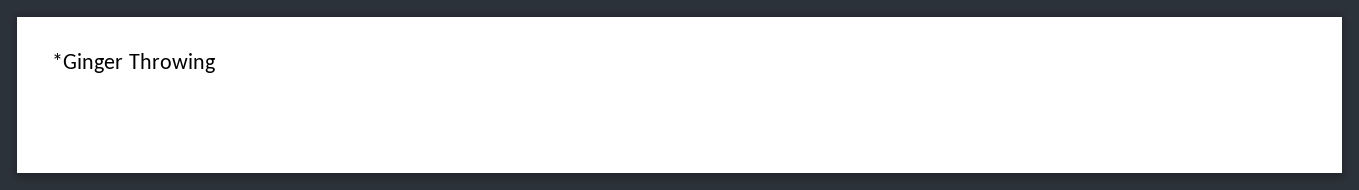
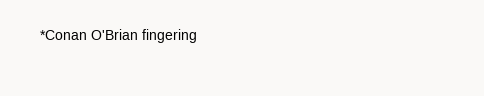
[52,53,215,73] *Ginger Throwing -> [40,29,197,43] *Conan O'Brian fingering

